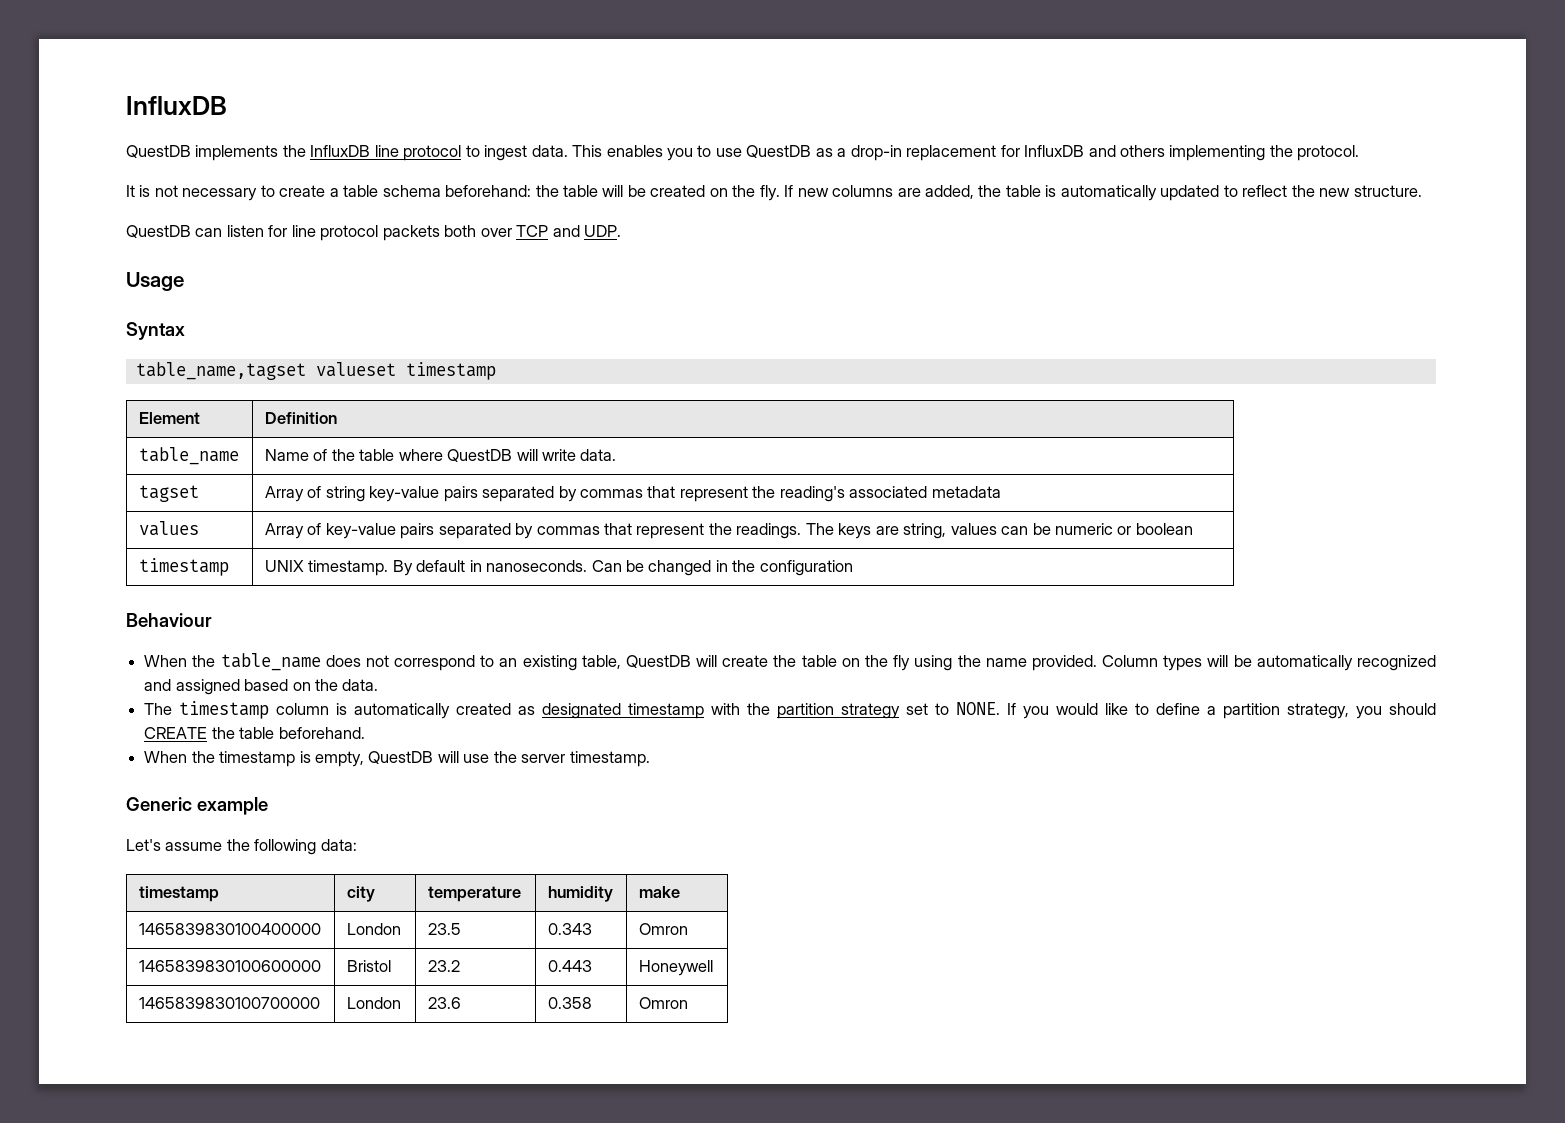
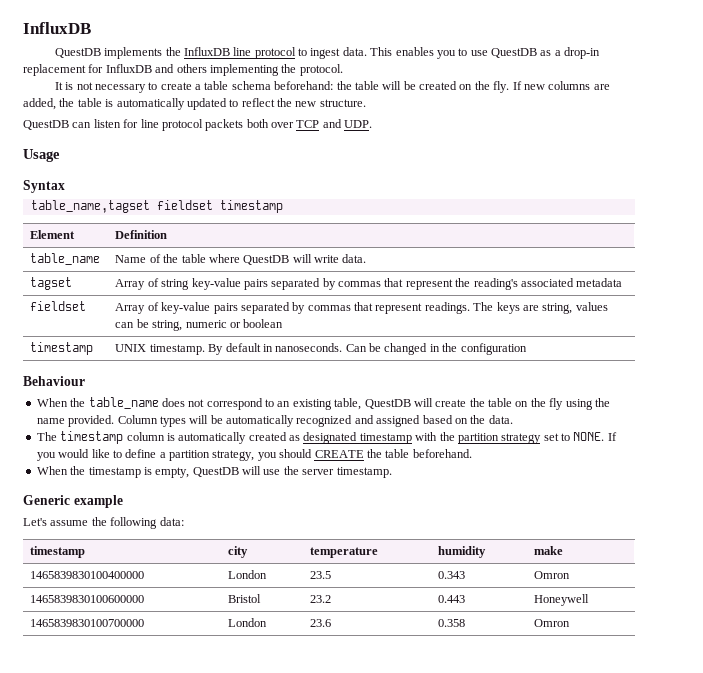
[315,362,396,377] valueset -> [156,200,213,210] fieldset
[138,521,199,536] values -> [30,301,87,311] fieldset
[708,523,732,535] the -> (423, 308) none
(1051, 529) none -> [152,320,183,331] string,

